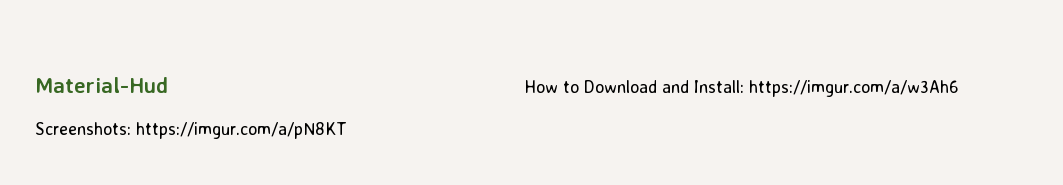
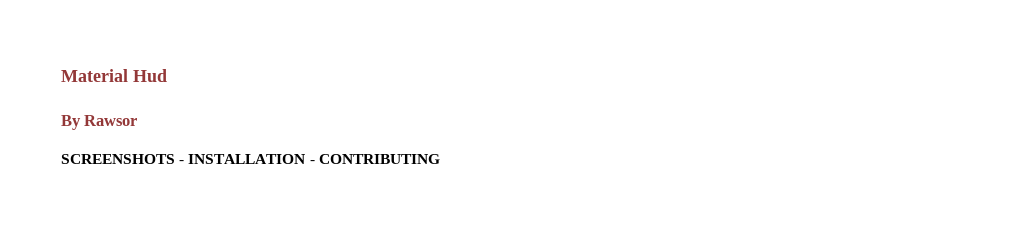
[35,77,168,93] [35,122,347,139] [525,80,959,97] Material-Hud // Screenshots: https://imgur.com/a/pN8KT // How to Download and Install: https://imgur.com/a/w3Ah6 -> [61,69,167,82] [61,115,138,130] [61,154,440,164] Material Hud // By Rawsor // SCREENSHOTS - INSTALLATION - CONTRIBUTING

